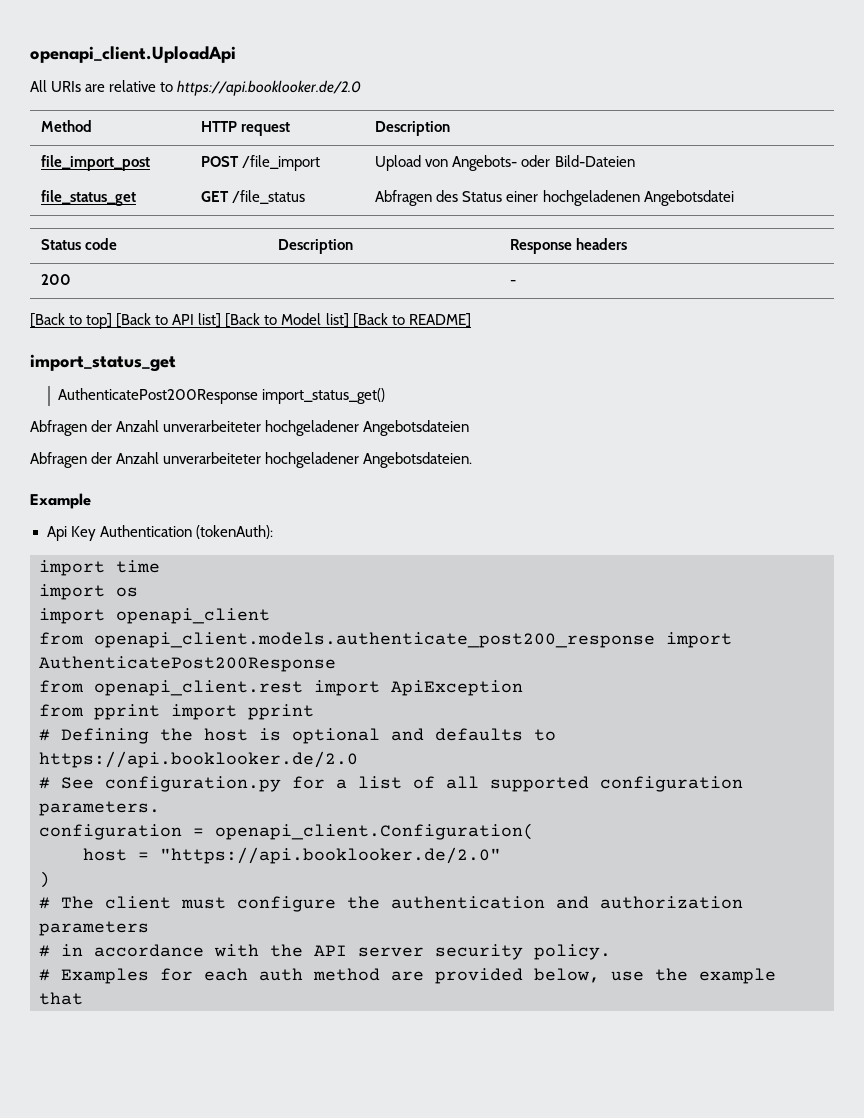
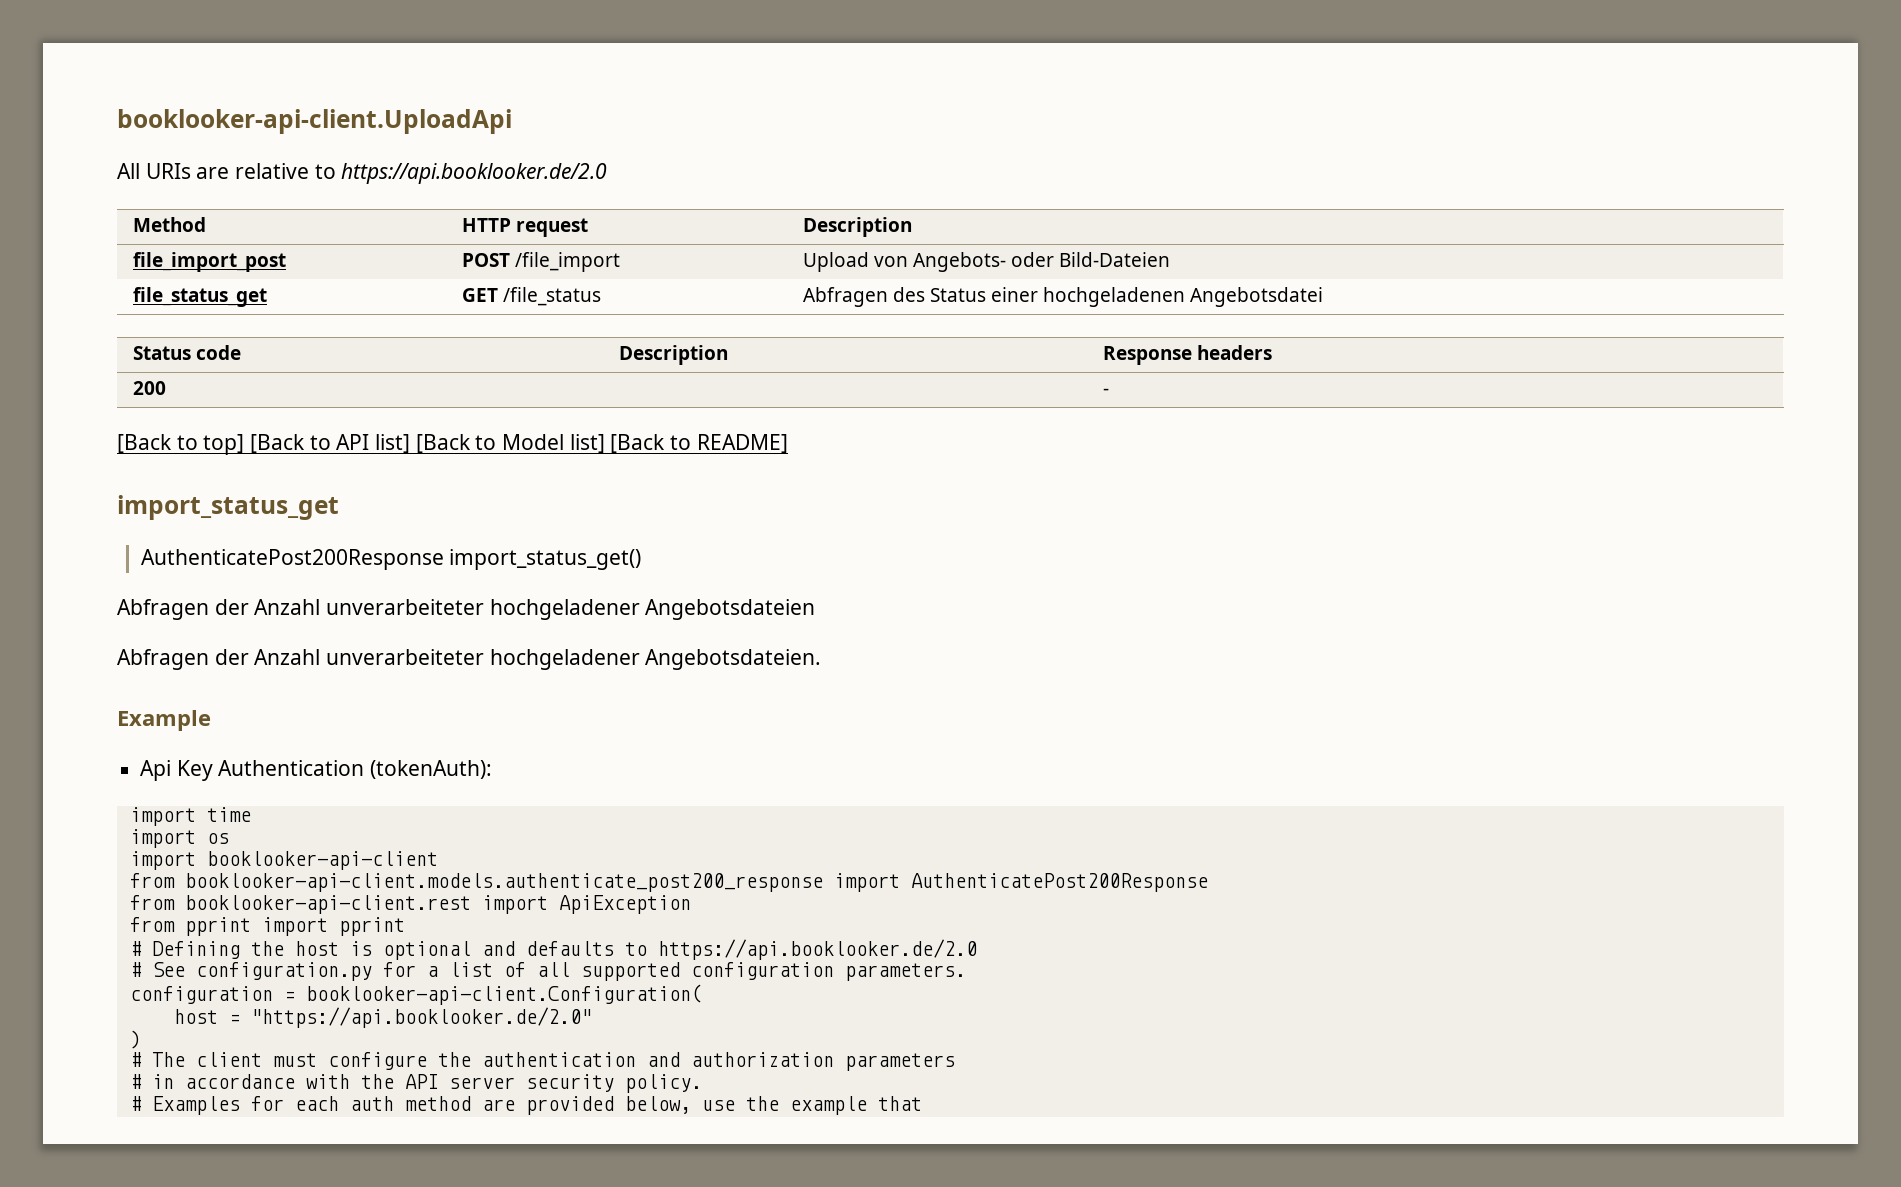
[30,46,236,63] openapi_client.UploadApi -> [117,109,512,134] booklooker-api-client.UploadApi
[116,608,270,624] [39,632,655,648] openapi_client // from openapi_client.models.authenticate_post200_response -> [206,851,438,870] [129,873,823,892] booklooker-api-client // from booklooker-api-client.models.authenticate_post200_response
[94,680,303,696] openapi_client.rest -> [184,895,471,914] booklooker-api-client.rest
[215,823,534,840] openapi_client.Configuration( -> [305,984,702,1005] booklooker-api-client.Configuration(

